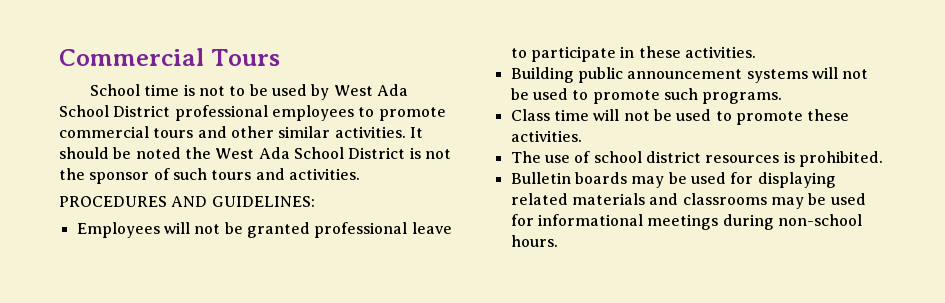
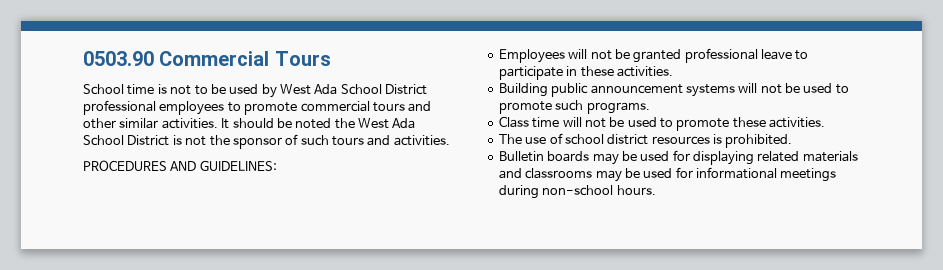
(59, 57) none -> [83,51,154,66] 0503.90

